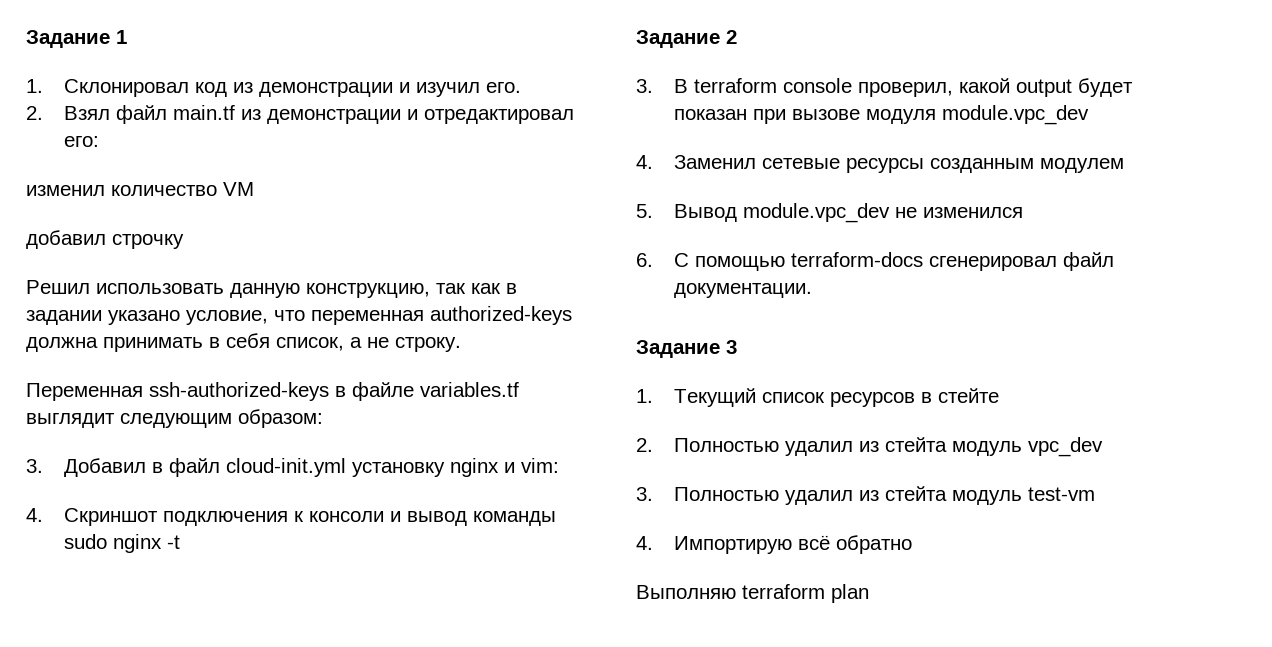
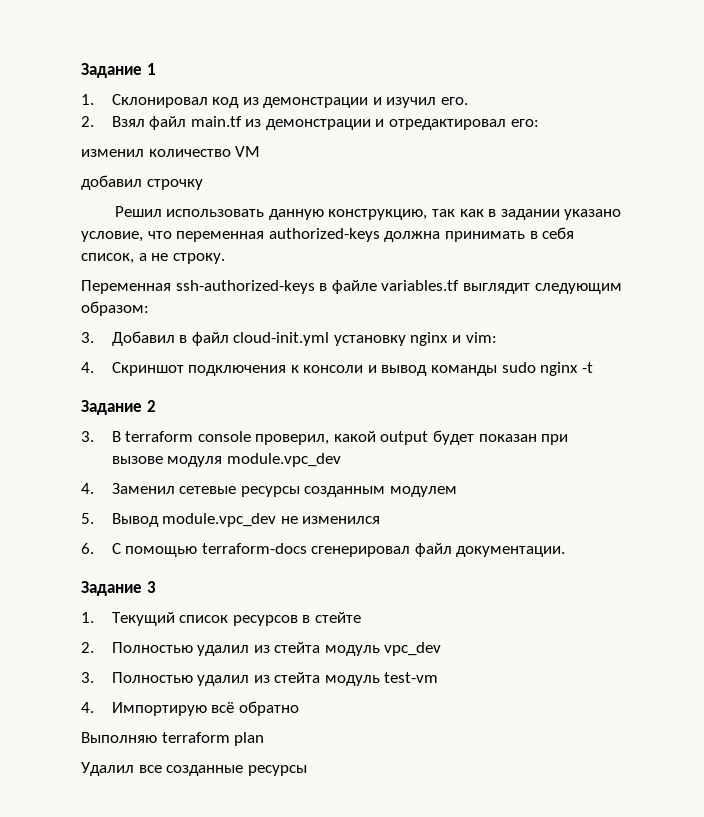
(869, 593) none -> [81,762,307,776] // Удалил все созданные ресурсы

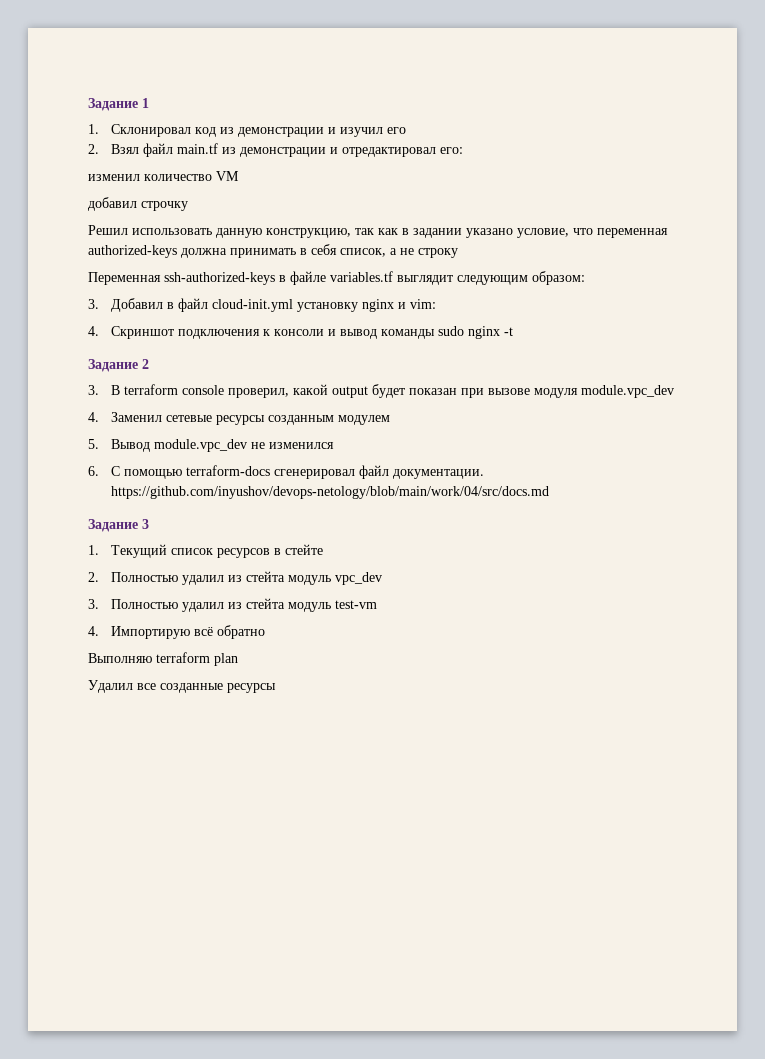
[441,97,469,105] его. -> [387,127,407,134] его
[172,253,225,264] строку. -> [418,248,458,258] строку
(566, 551) none -> [111,486,550,499] https://github.com/inyushov/devops-netology/blob/main/work/04/src/docs.md

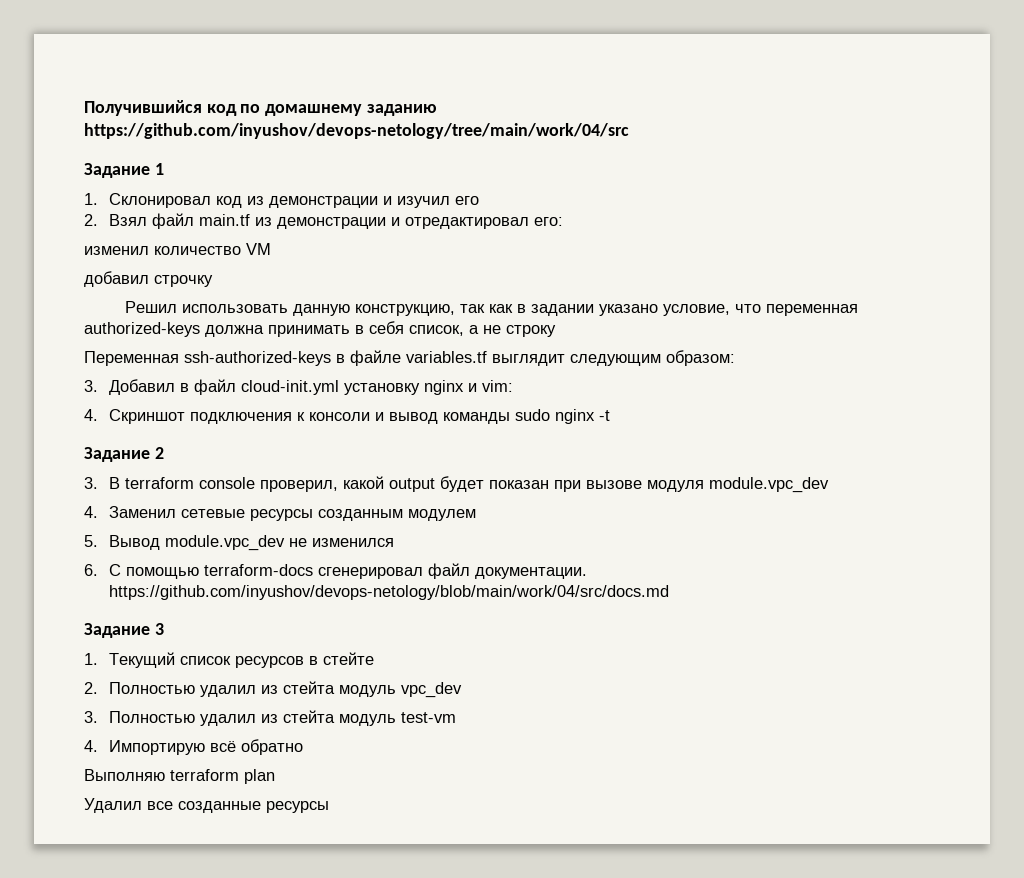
(88, 104) none -> [84,100,437,116] [84,123,629,139] Получившийся код по домашнему заданию https://github.com/inyushov/devops-netology/tree/main/work/04/src //

